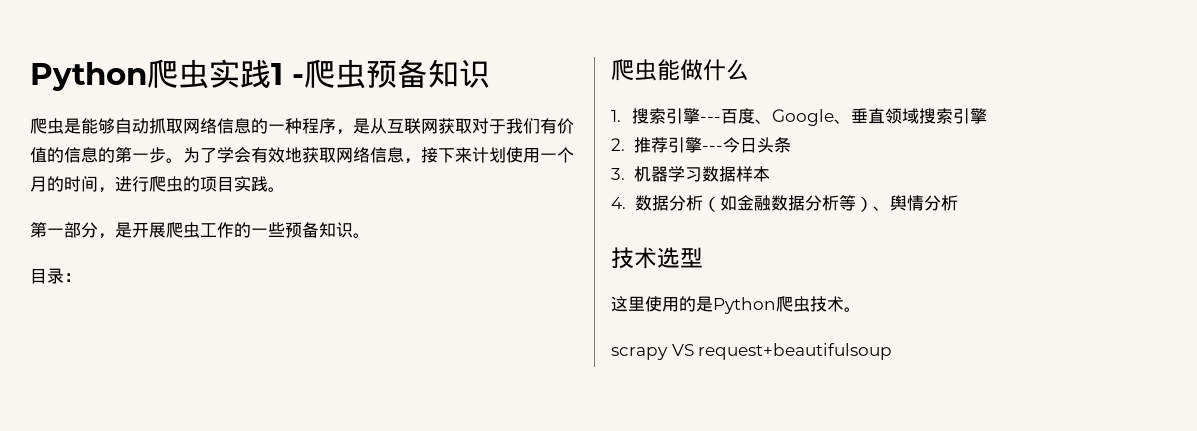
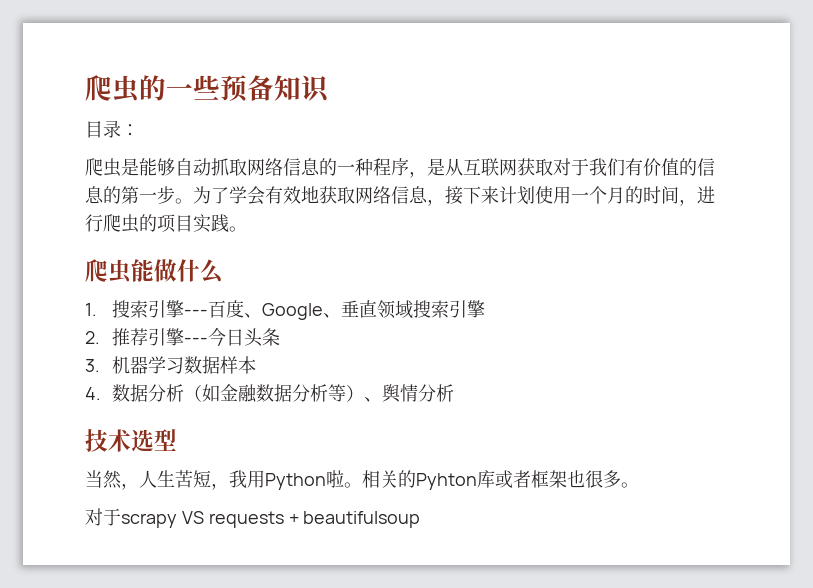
[30,59,490,91] Python爬虫实践1 -爬虫预备知识 -> [85,75,330,103] [85,120,139,138] 爬虫的一些预备知识 // 目录：
[30,222,370,239] [30,268,81,284] // 第一部分，是开展爬虫工作的一些预备知识。 // 目录： -> (247, 229) none
[611,296,861,314] 这里使用的是Python爬虫技术。 // -> [85,470,639,490] [85,508,121,526] 当然，人生苦短，我用Python啦。相关的Pyhton库或者框架也很多。 // 对于
[698,343,893,360] request+beautifulsoup -> [208,511,421,528] requests + beautifulsoup

